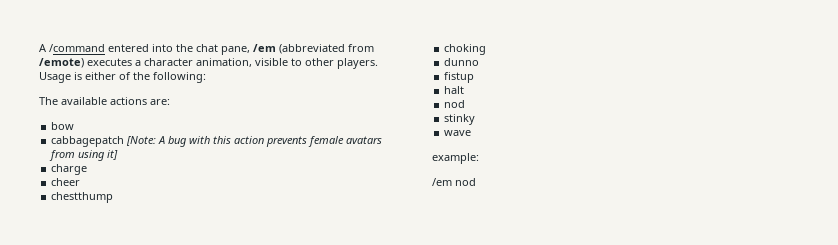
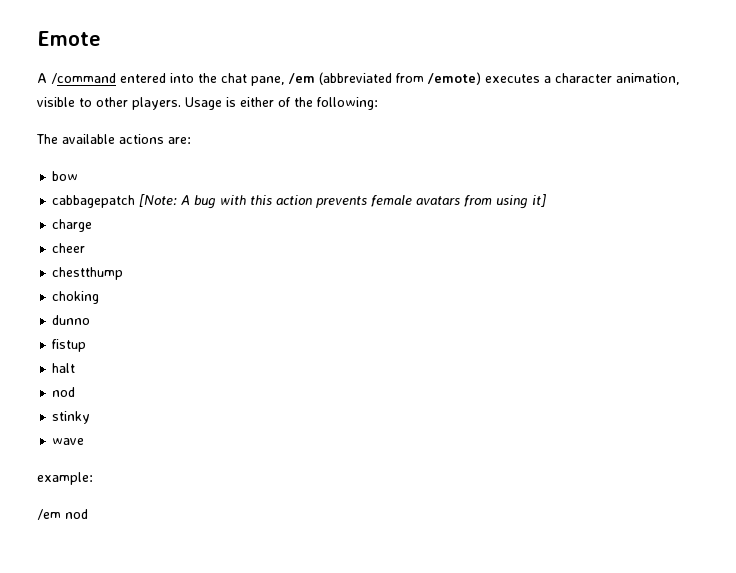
(39, 48) none -> [37,31,101,46] Emote //

